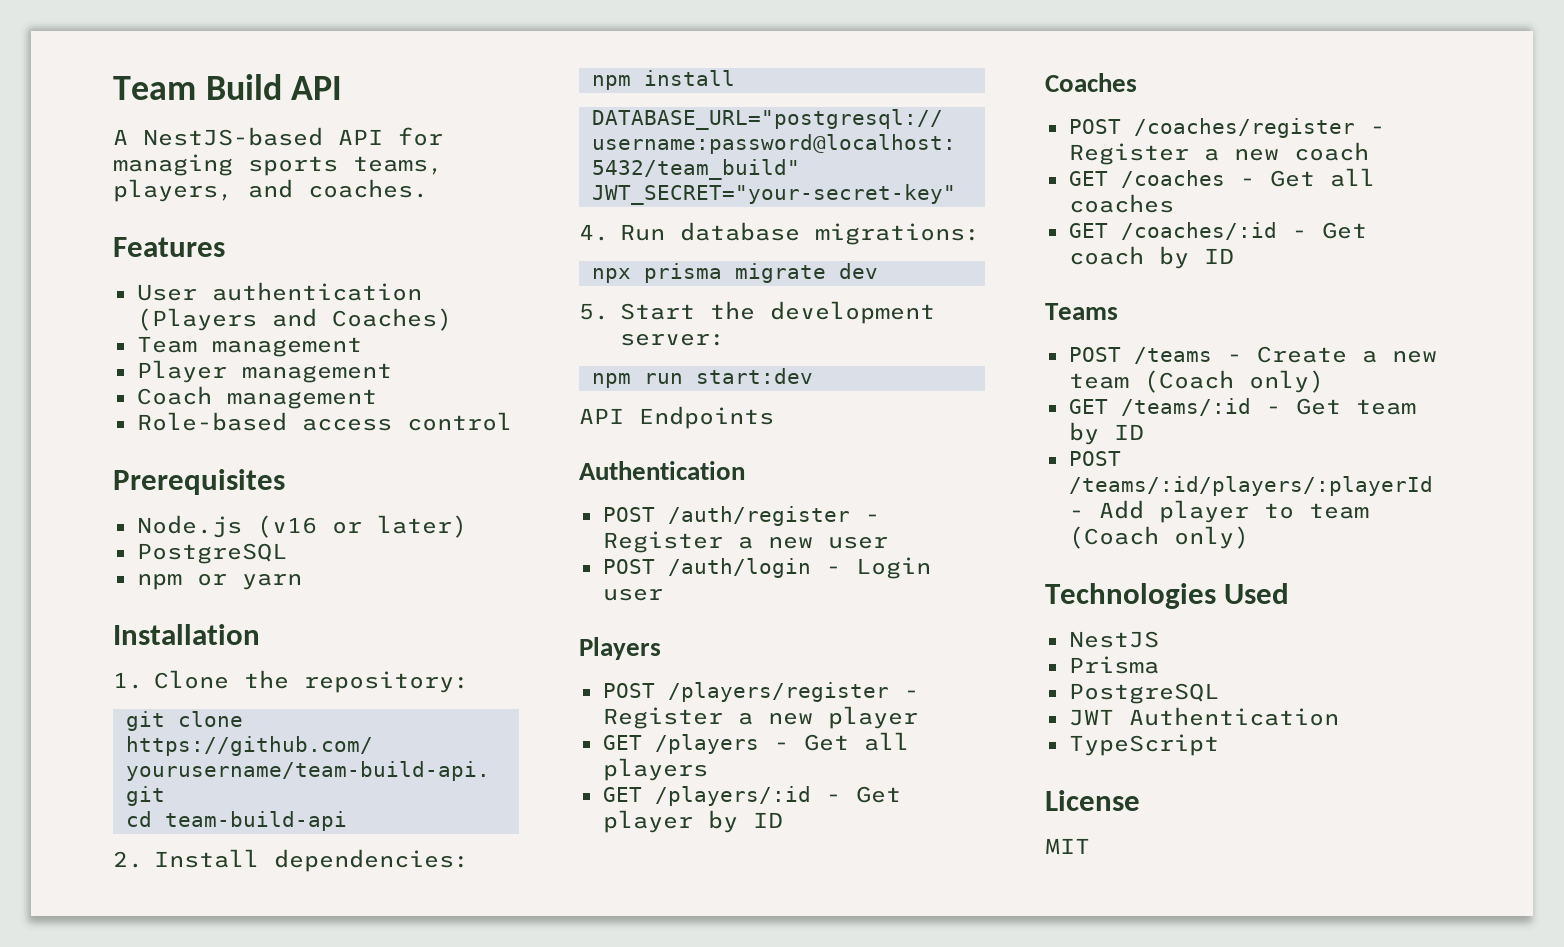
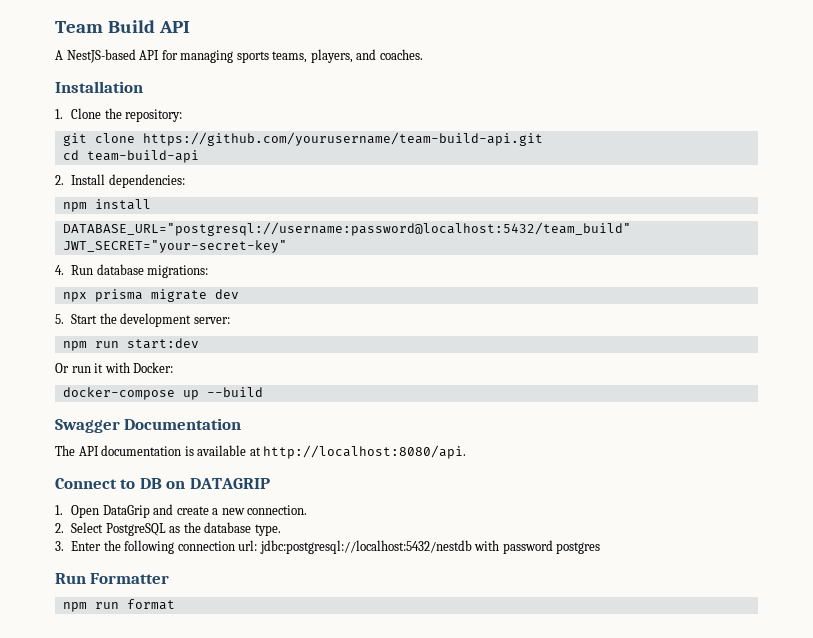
[113,237,225,257] [136,282,422,301] [136,308,452,331] [136,336,362,357] [136,360,392,383] [136,386,377,409] [136,412,512,431] [113,469,285,495] [136,515,467,538] [136,543,287,564] [136,573,302,590] // Features // User authentication (Players and Coaches) // Team management // Player management // Coach management // Role-based access control // Prerequisites // Node.js (v16 or later) // PostgreSQL // npm or yarn -> (423, 54) none
[579,406,774,429] [579,461,745,480] [602,506,880,526] [602,531,888,553] [602,557,931,579] [602,588,663,601] [579,637,661,660] [602,682,919,702] [602,706,918,729] [602,732,909,754] [602,758,708,781] [602,786,901,806] [602,810,783,833] [1045,73,1137,92] [1068,118,1385,138] [1068,142,1369,165] [1068,168,1375,188] [1068,194,1174,213] [1068,222,1367,240] [1068,246,1234,269] [1045,303,1118,320] [1068,346,1437,364] [1068,370,1324,393] [1068,398,1416,416] [1068,422,1144,445] [1068,451,1121,466] [1068,476,1433,496] [1068,500,1369,523] [1068,526,1249,549] [1045,583,1290,609] [1068,631,1159,648] [1068,656,1159,674] [1068,683,1219,704] [1068,707,1339,726] [1068,734,1219,756] [1045,790,1140,811] [1045,838,1090,854] API Endpoints // Authentication // POST /auth/register - Register a new user // POST /auth/login - Login user // Players // POST /players/register - Register a new player // GET /players - Get all players // GET /players/:id - Get player by ID // Coaches // POST /coaches/register - Register a new coach // GET /coaches - Get all coaches // GET /coaches/:id - Get coach by ID // Teams // POST /teams - Create a new team (Coach only) // GET /teams/:id - Get team by ID // POST /teams/:id/players/:playerId - Add player to team (Coach only) // Technologies Used // NestJS // Prisma // PostgreSQL // JWT Authentication // TypeScript // License // MIT -> [55,362,174,373] [62,387,263,400] [55,418,242,433] [55,445,467,459] [55,478,270,489] [55,504,308,518] [55,522,281,536] [55,540,601,554] [55,573,170,584] [62,599,175,612] Or run it with Docker: // docker-compose up --build // Swagger Documentation // The API documentation is available at http://localhost:8080/api. // Connect to DB on DATAGRIP // 1. Open DataGrip and create a new connection. // 2. Select PostgreSQL as the database type. // 3. Enter the following connection url: jdbc:postgresql://localhost:5432/nestdb with password postgres // Run Formatter // npm run format

